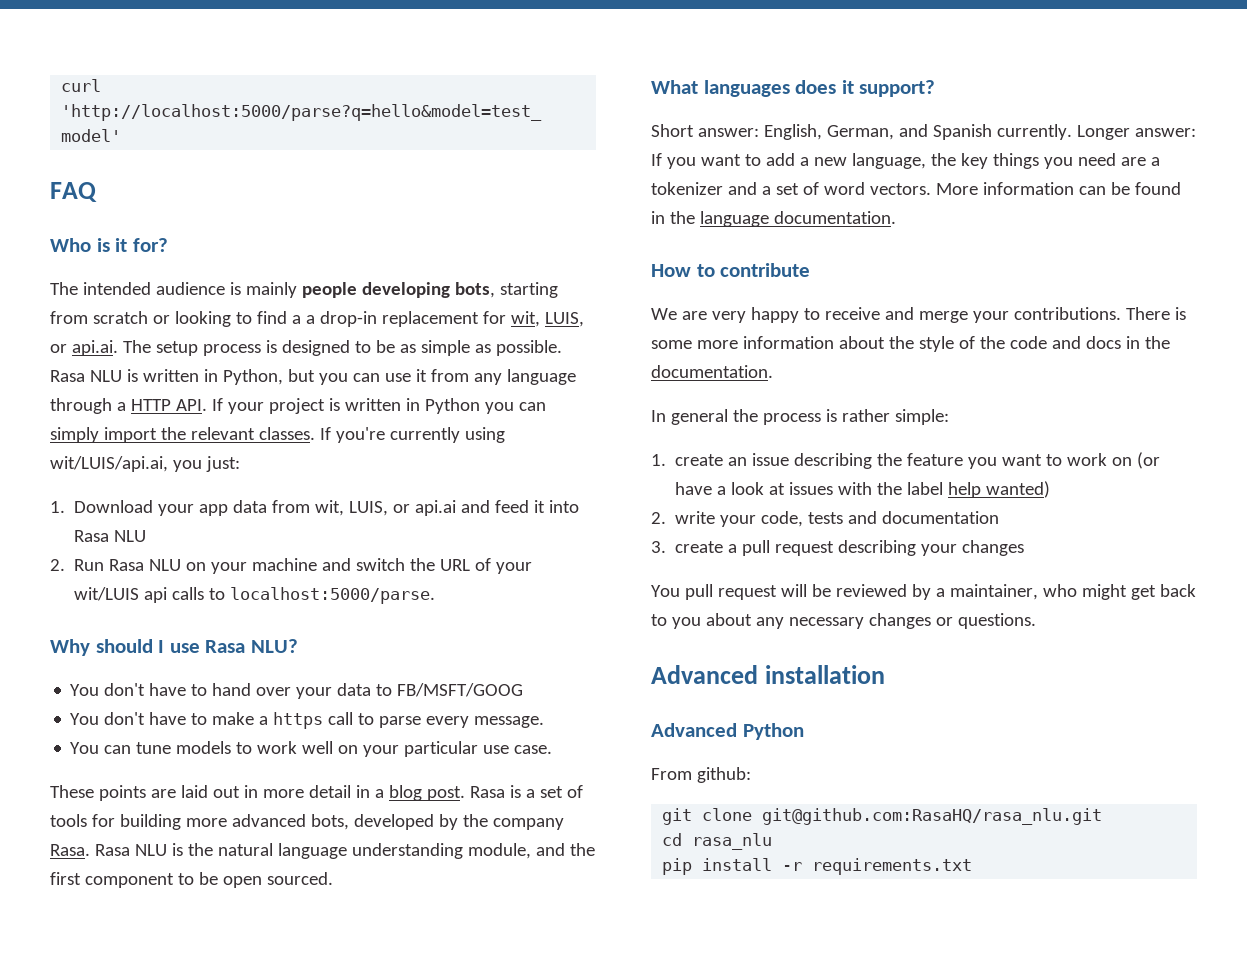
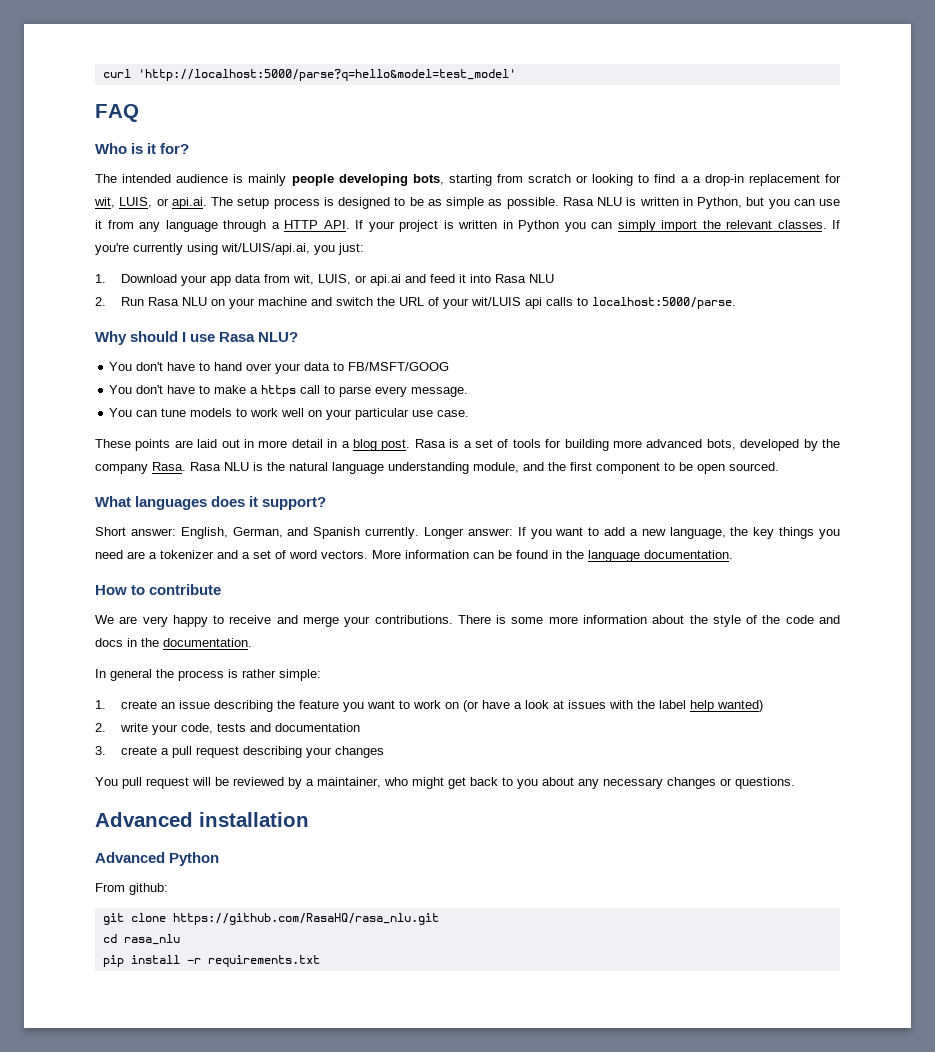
[762,808,1103,825] git@github.com:RasaHQ/rasa_nlu.git -> [172,913,439,925] https://github.com/RasaHQ/rasa_nlu.git

